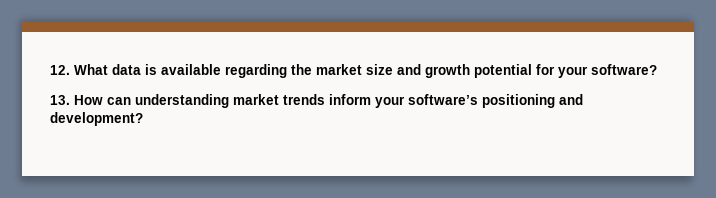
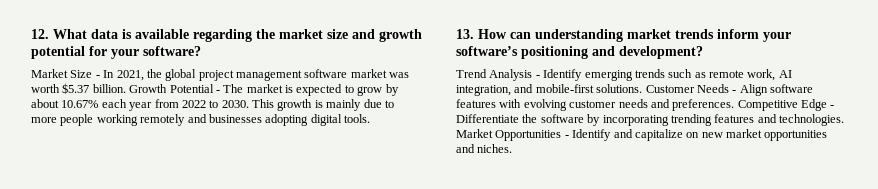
(657, 69) none -> [31,69,410,81] [31,83,399,96] [31,99,394,111] [31,114,370,126] // Market Size - In 2021, the global project management software market was worth $5.37 billion. Growth Potential - The market is expected to grow by about 10.67% each year from 2022 to 2030. This growth is mainly due to more people working remotely and businesses adopting digital tools.
(143, 119) none -> [456,69,792,81] [456,84,813,96] [456,99,835,111] [456,114,844,126] [456,129,828,141] [456,144,513,153] // Trend Analysis - Identify emerging trends such as remote work, AI integration, and mobile-first solutions. Customer Needs - Align software features with evolving customer needs and preferences. Competitive Edge - Differentiate the software by incorporating trending features and technologies. Market Opportunities - Identify and capitalize on new market opportunities and niches.

